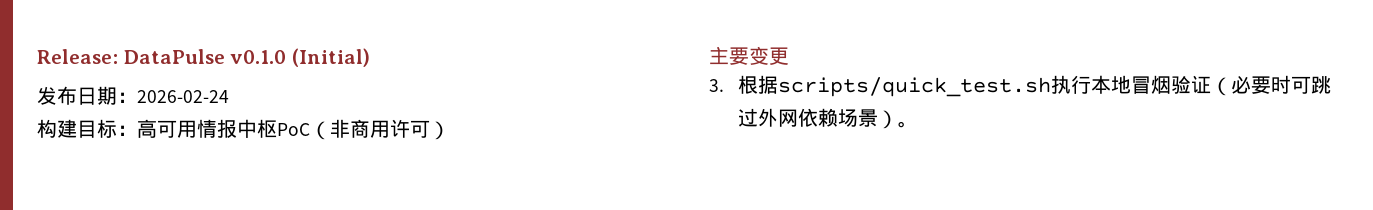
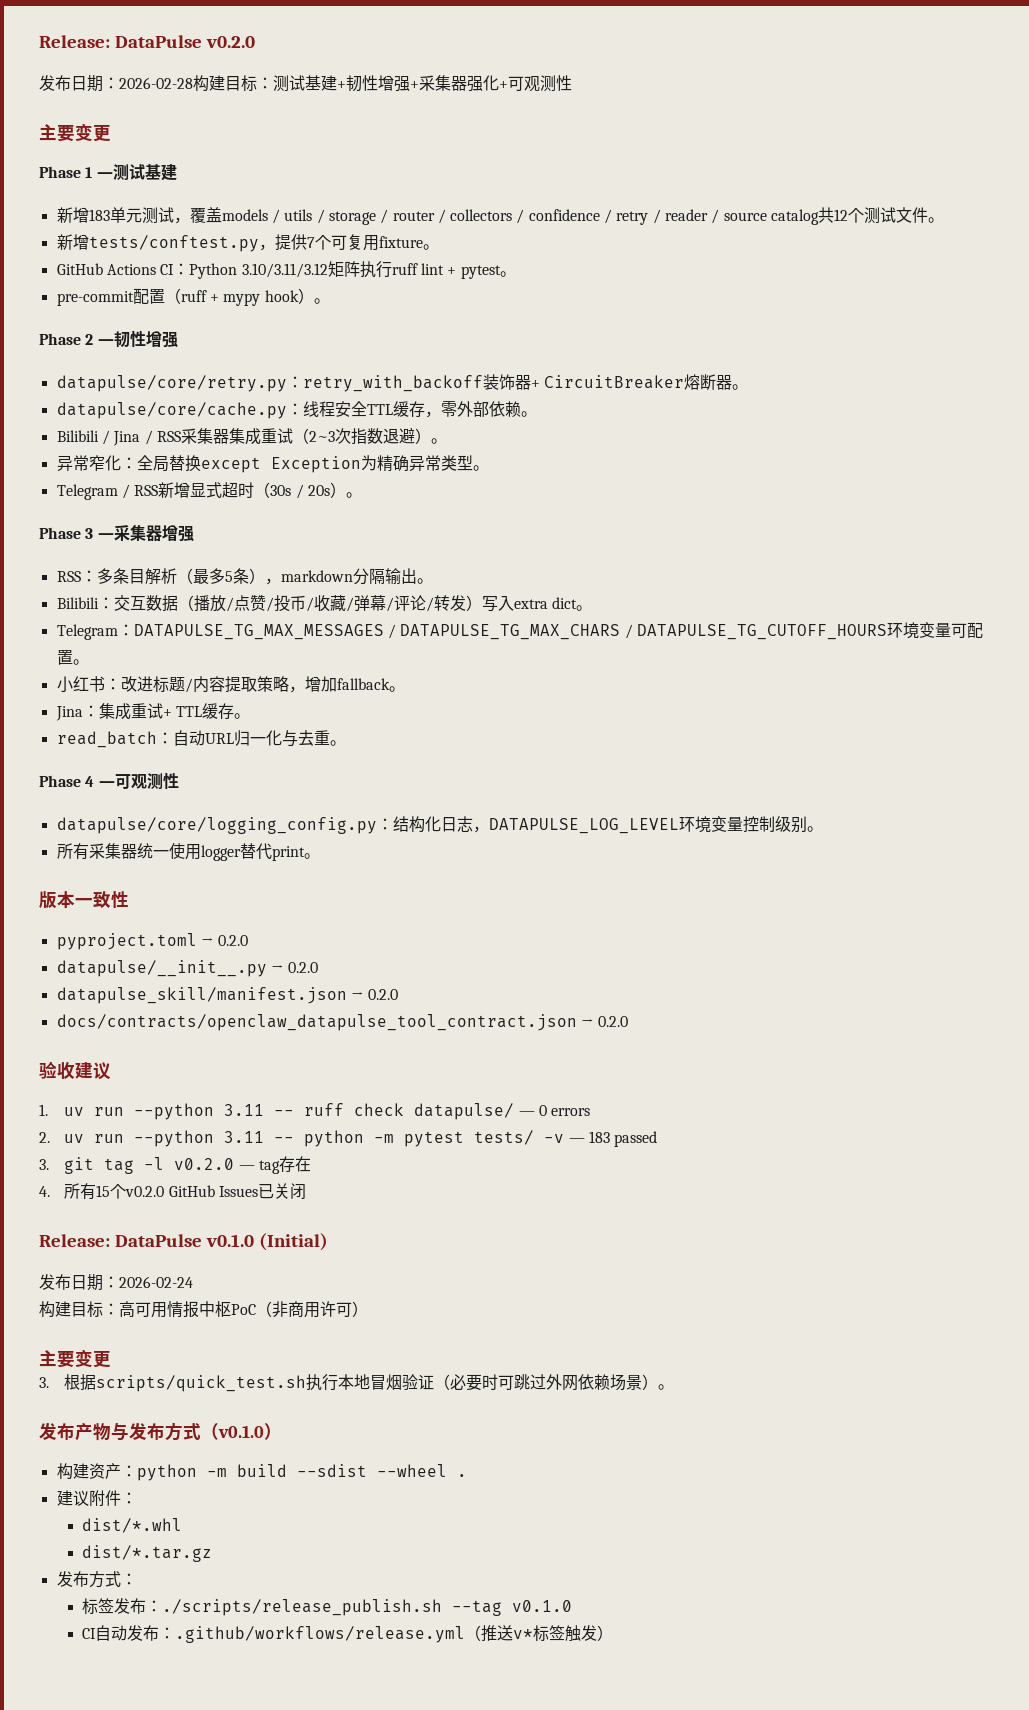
[37,49,225,64] Release: DataPulse -> [39,35,255,48] [39,75,572,92] [39,123,111,142] [39,164,177,181] [56,207,945,225] [56,234,439,252] [56,261,516,279] [56,288,330,306] [39,330,178,348] [56,374,748,392] [56,401,537,419] [56,428,447,446] [56,455,489,473] [56,482,362,500] [39,525,194,542] [56,568,433,585] [56,595,592,612] [56,622,983,640] [56,650,89,665] [56,676,405,693] [55,703,250,721] [56,730,346,748] [39,772,179,789] [56,816,823,834] [56,843,320,861] [39,891,129,909] [56,933,249,950] [56,960,319,977] [56,987,399,1004] [56,1014,629,1031] [39,1061,111,1080] [39,1103,591,1120] [39,1130,658,1147] [39,1156,311,1174] [39,1183,306,1200] [39,1234,202,1247] Release: DataPulse v0.2.0 // 发布日期：2026-02-28构建目标：测试基建+韧性增强+采集器强化+可观测性 // 主要变更 // Phase 1 —测试基建 // 新增183单元测试，覆盖models / utils / storage / router / collectors / confidence / retry / reader / source catalog共12个测试文件。 // 新增tests/conftest.py，提供7个可复用fixture。 // GitHub Actions CI：Python 3.10/3.11/3.12矩阵执行ruff lint + pytest。 // pre-commit配置（ruff + mypy hook）。 // Phase 2 —韧性增强 // datapulse/core/retry.py：retry_with_backoff装饰器+ CircuitBreaker熔断器。 // datapulse/core/cache.py：线程安全TTL缓存，零外部依赖。 // Bilibili / Jina / RSS采集器集成重试（2~3次指数退避）。 // 异常窄化：全局替换except Exception为精确异常类型。 // Telegram / RSS新增显式超时（30s / 20s）。 // Phase 3 —采集器增强 // RSS：多条目解析（最多5条），markdown分隔输出。 // Bilibili：交互数据（播放/点赞/投币/收藏/弹幕/评论/转发）写入extra dict。 // Telegram：DATAPULSE_TG_MAX_MESSAGES / DATAPULSE_TG_MAX_CHARS / DATAPULSE_TG_CUTOFF_HOURS环境变量可配置。 // 小红书：改进标题/内容提取策略，增加fallback。 // Jina：集成重试+ TTL缓存。 // read_batch：自动URL归一化与去重。 // Phase 4 —可观测性 // datapulse/core/logging_config.py：结构化日志，DATAPULSE_LOG_LEVEL环境变量控制级别。 // 所有采集器统一使用logger替代print。 // 版本一致性 // pyproject.toml → 0.2.0 // datapulse/__init__.py → 0.2.0 // datapulse_skill/manifest.json → 0.2.0 // docs/contracts/openclaw_datapulse_tool_contract.json → 0.2.0 // 验收建议 // 1. uv run --python 3.11 -- ruff check datapulse/ — 0 errors // 2. uv run --python 3.11 -- python -m pytest tests/ -v — 183 passed // 3. git tag -l v0.2.0 — tag存在 // 4.所有15个v0.2.0 GitHub Issues已关闭 // Release: DataPulse
(919, 124) none -> [39,1422,282,1441] [56,1463,467,1481] [56,1490,137,1507] [81,1518,182,1533] [81,1545,212,1562] [56,1571,137,1588] [81,1598,572,1616] [81,1625,613,1643] // 发布产物与发布方式（v0.1.0） // 构建资产：python -m build --sdist --wheel . // 建议附件： // dist/*.whl // dist/*.tar.gz // 发布方式： // 标签发布：./scripts/release_publish.sh --tag v0.1.0 // CI自动发布：.github/workflows/release.yml（推送v*标签触发）

